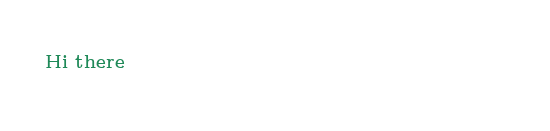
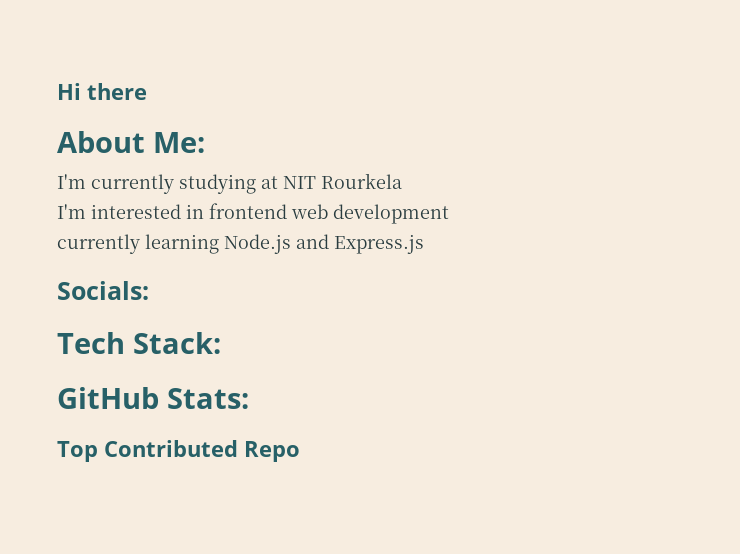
(125, 61) none -> [57,131,205,153] [57,173,402,194] [57,203,449,224] [57,234,424,254] [57,281,149,300] [57,332,221,354] [57,387,249,409] [57,440,300,462] // About Me: // I'm currently studying at NIT Rourkela // I'm interested in frontend web development // currently learning Node.js and Express.js // Socials: // Tech Stack: // GitHub Stats: // Top Contributed Repo

